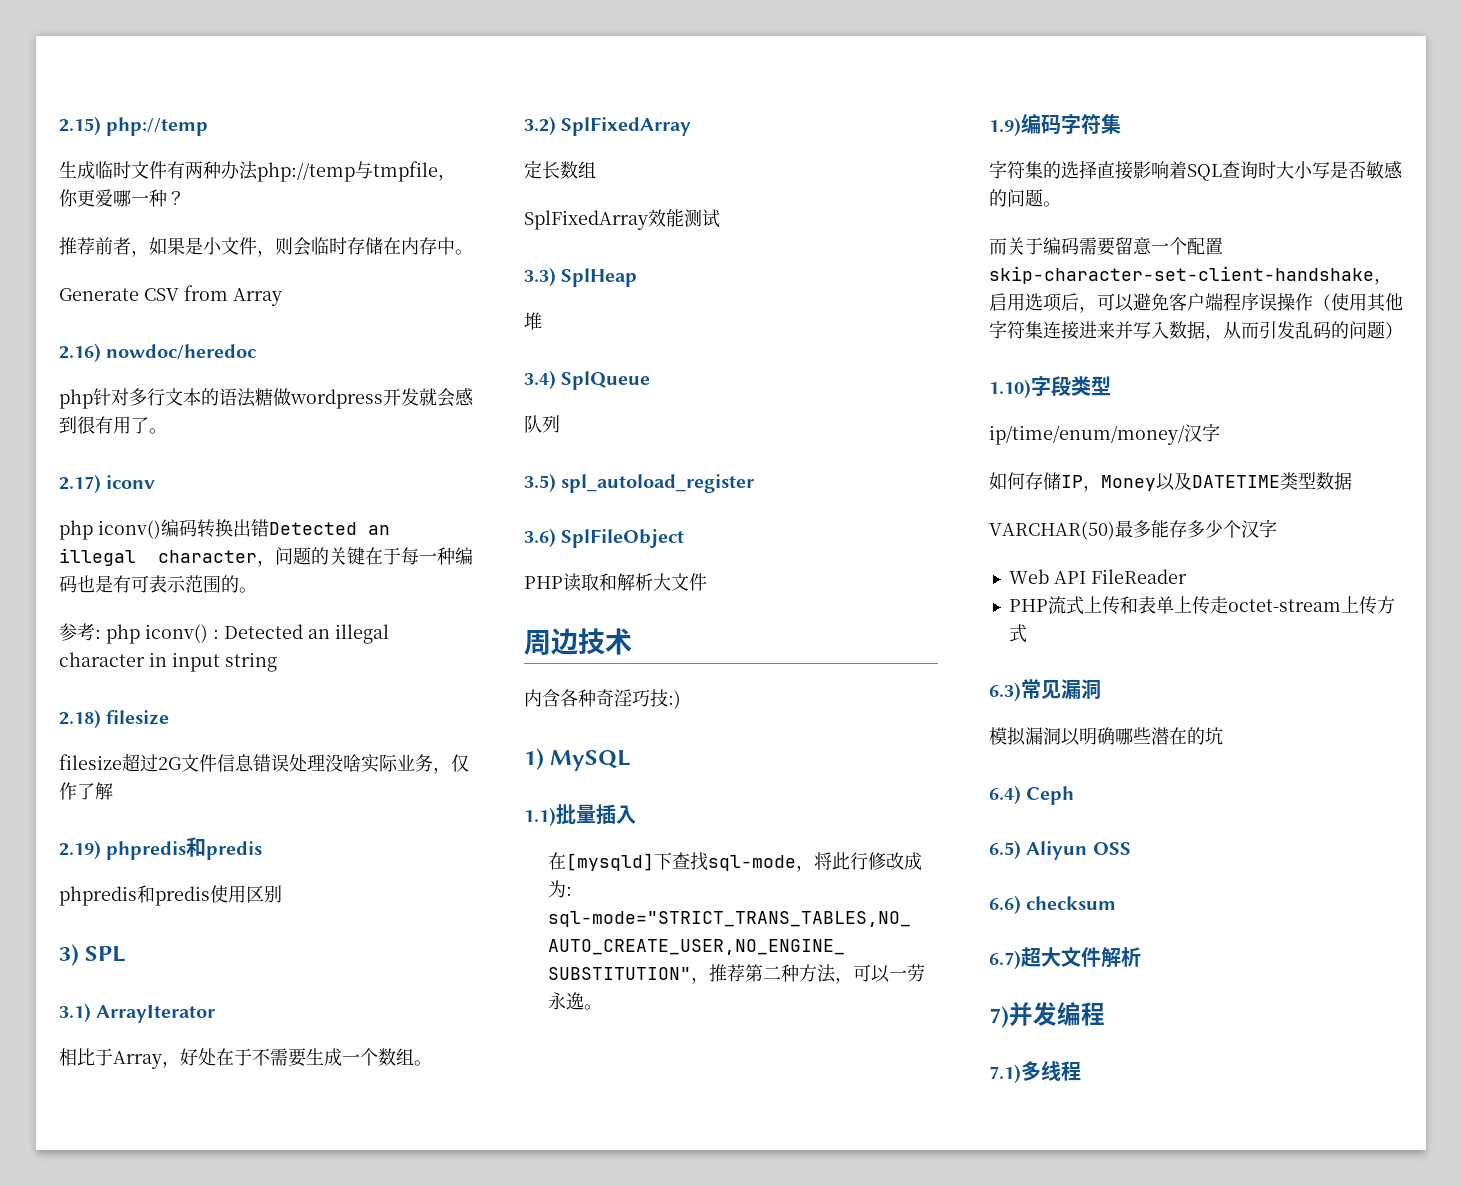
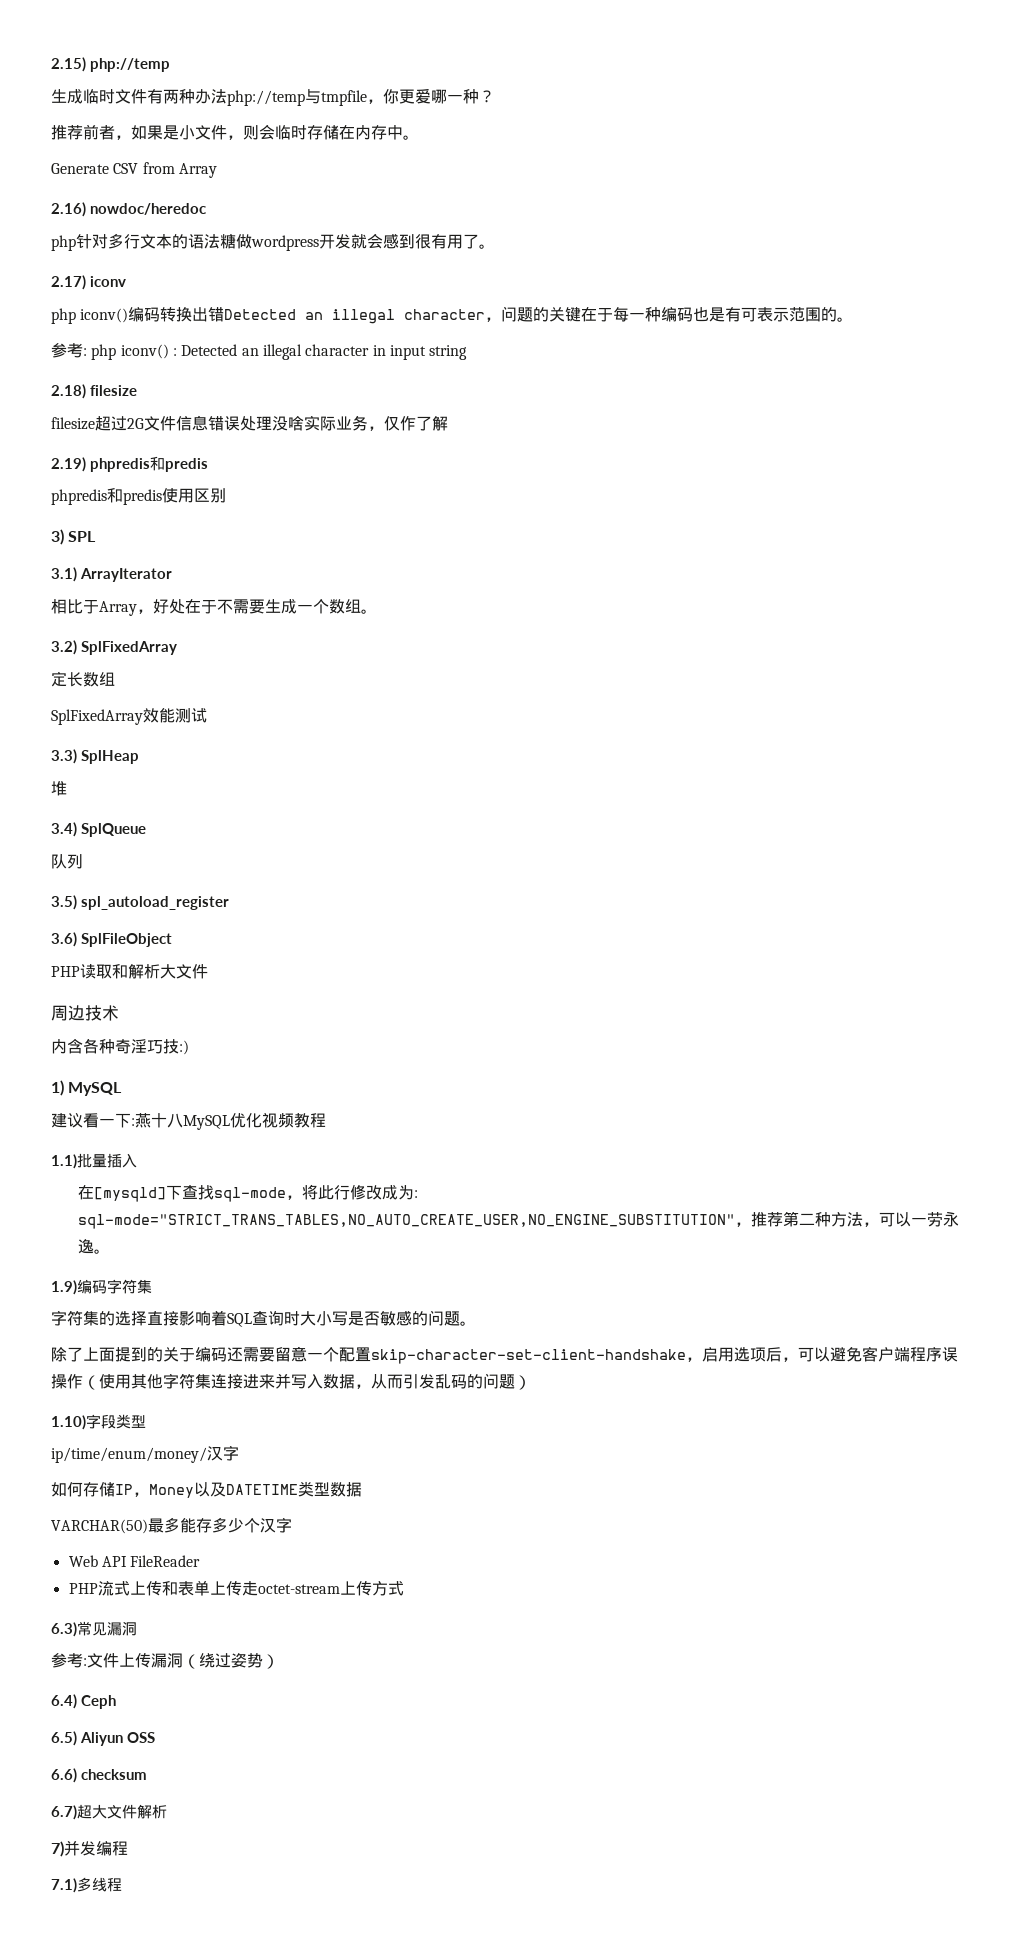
(632, 760) none -> [51,1112,326,1130] // 建议看一下:燕十八MySQL优化视频教程
[989,238,1007,255] 而 -> [51,1347,163,1362] 除了上面提到的
(1079, 246) none -> [227,1347,243,1362] 还
[989,727,1223,746] 模拟漏洞以明确哪些潜在的坑 -> [51,1653,279,1669] 参考:文件上传漏洞（绕过姿势）

